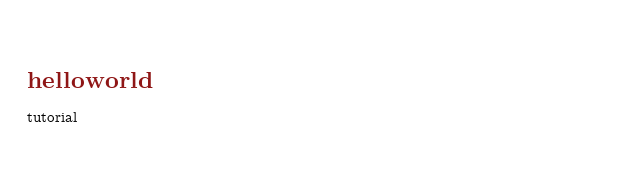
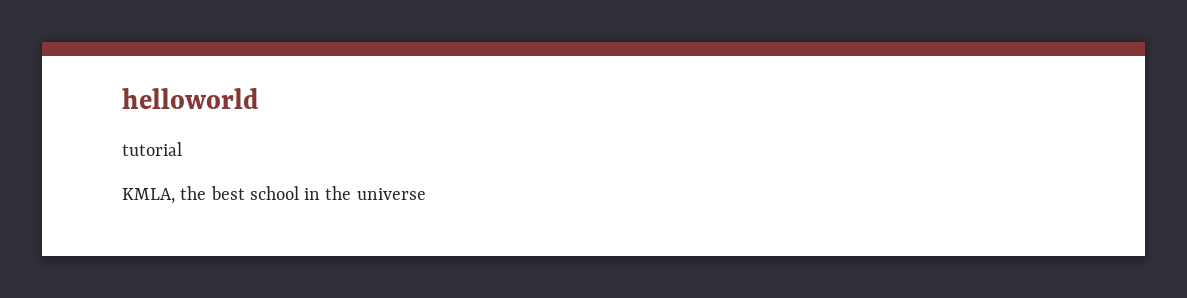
(77, 117) none -> [122,186,426,204] // KMLA, the best school in the universe

